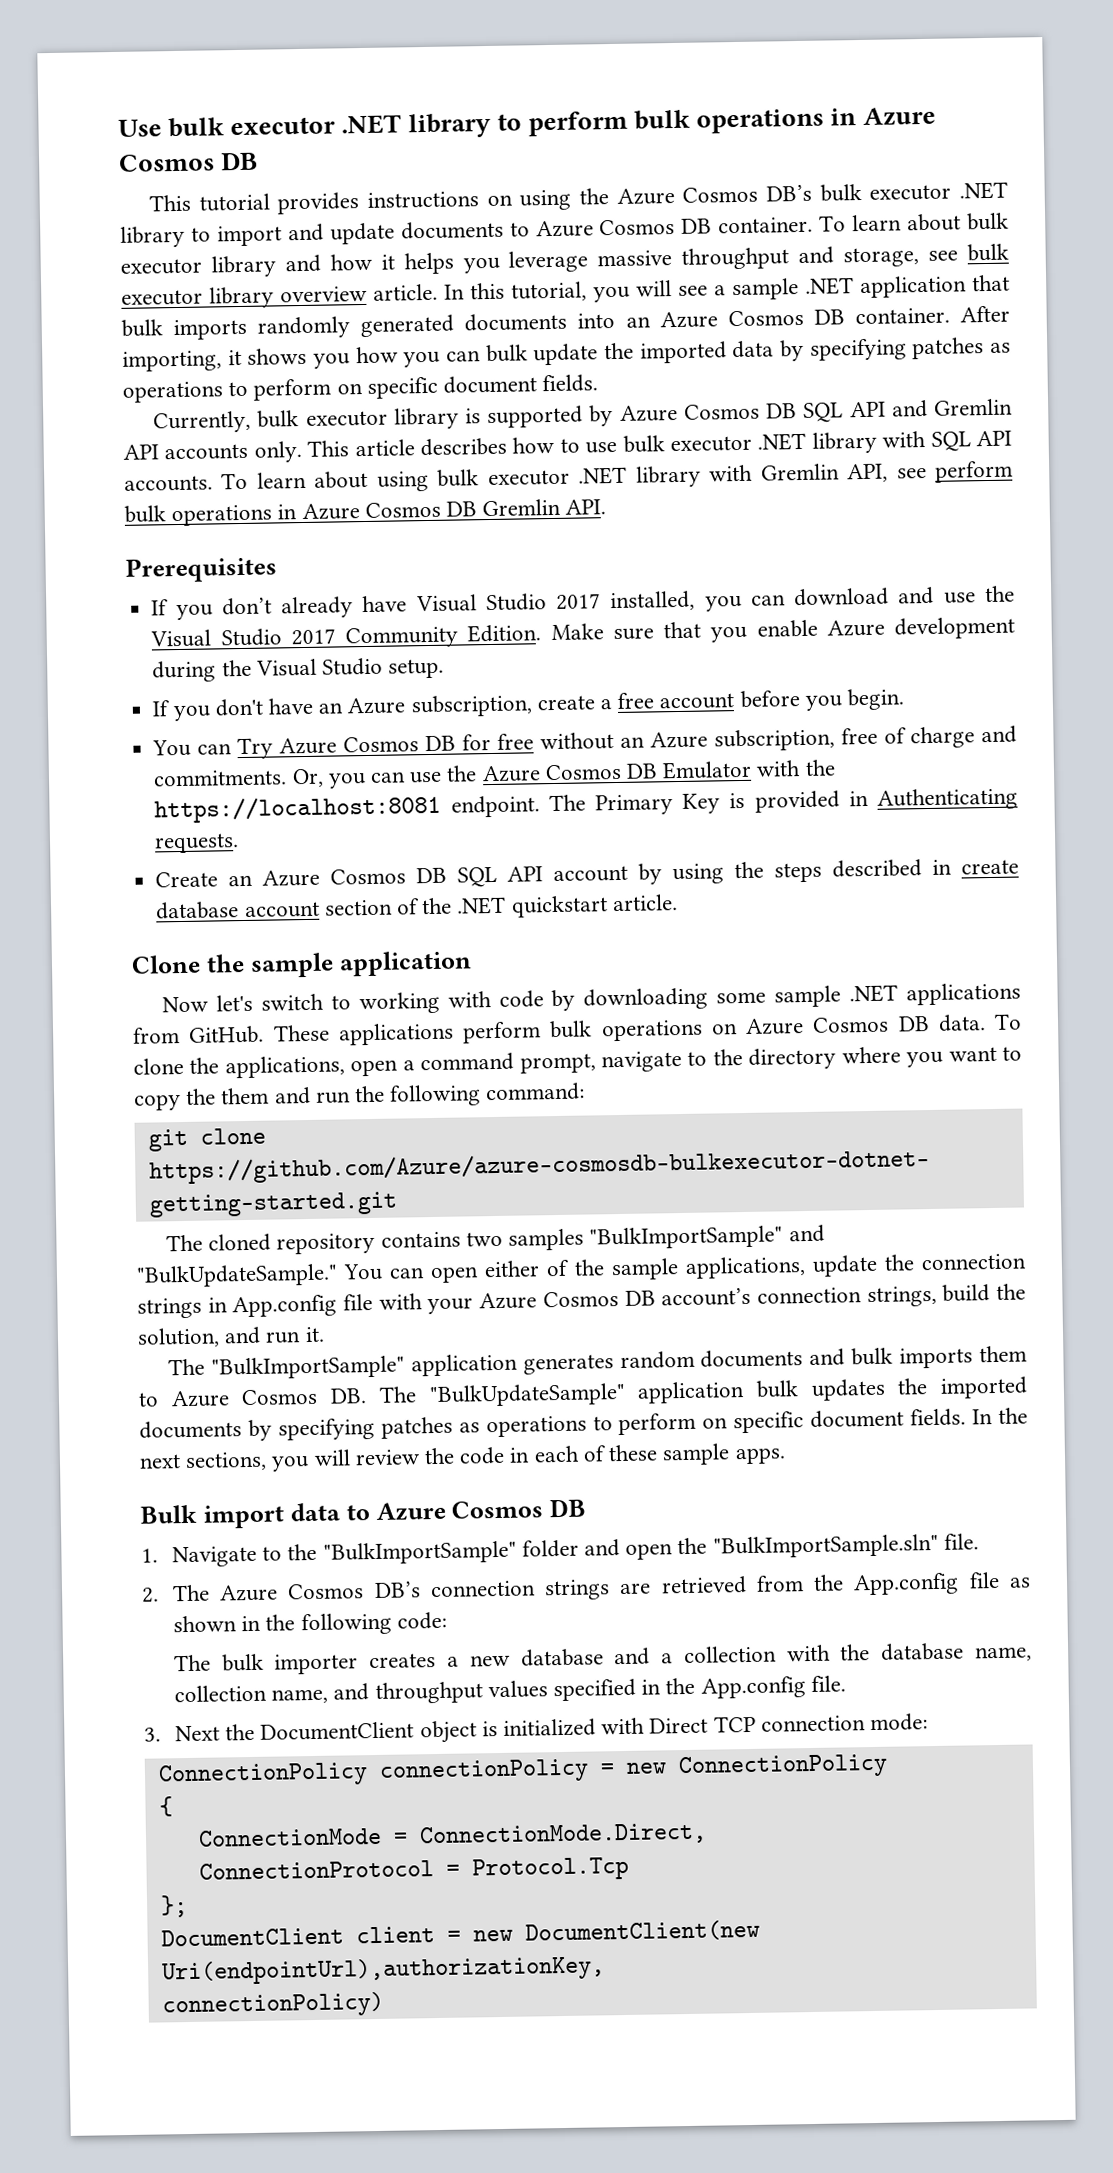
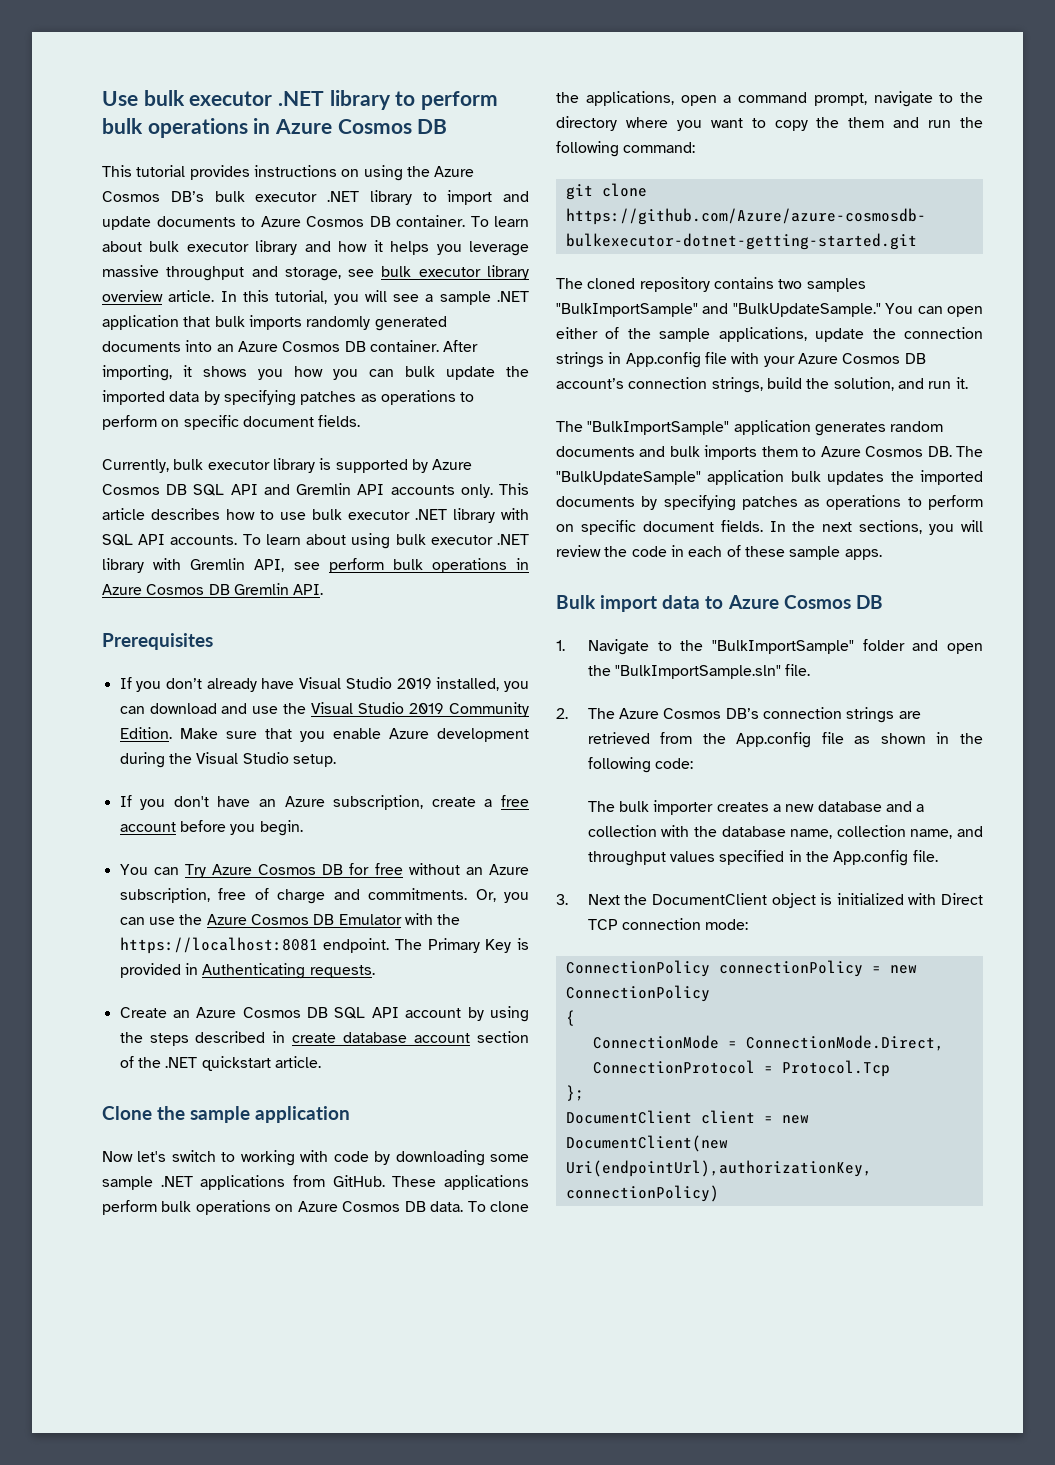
[556,593,602,610] 2017 -> [396,678,432,689] 2019
[290,628,336,646] 2017 -> [409,703,445,714] 2019

